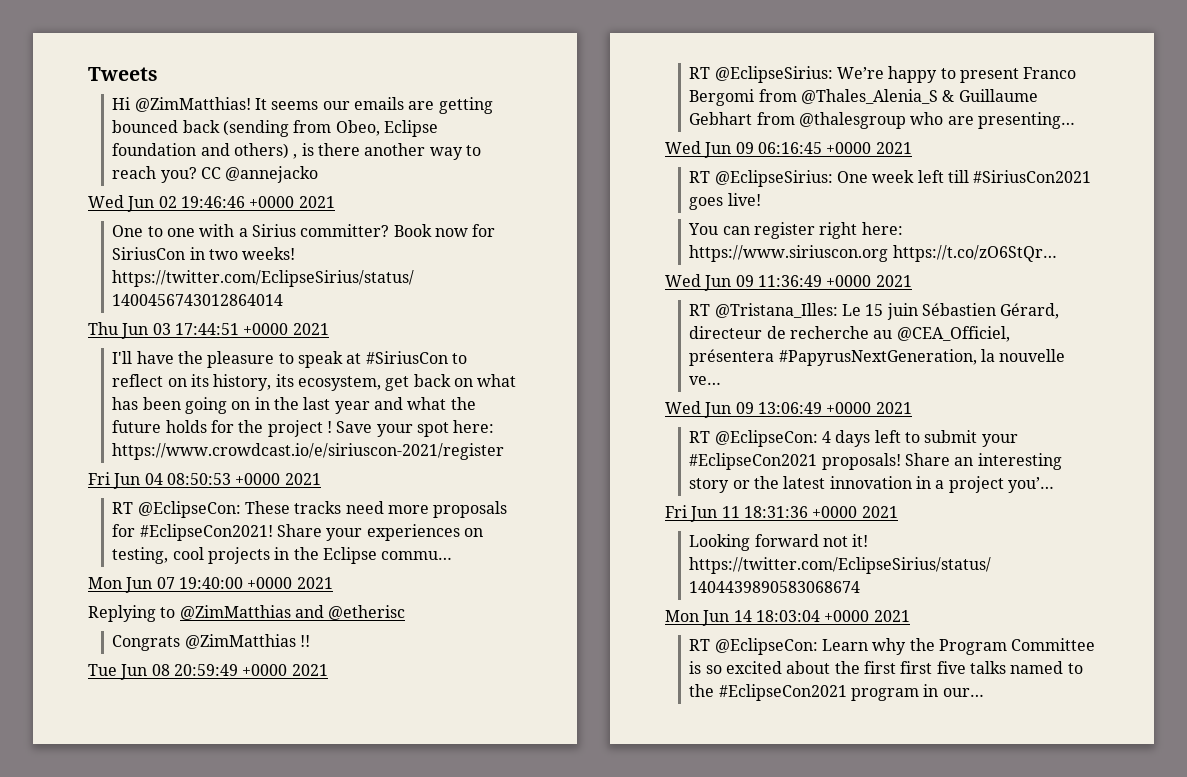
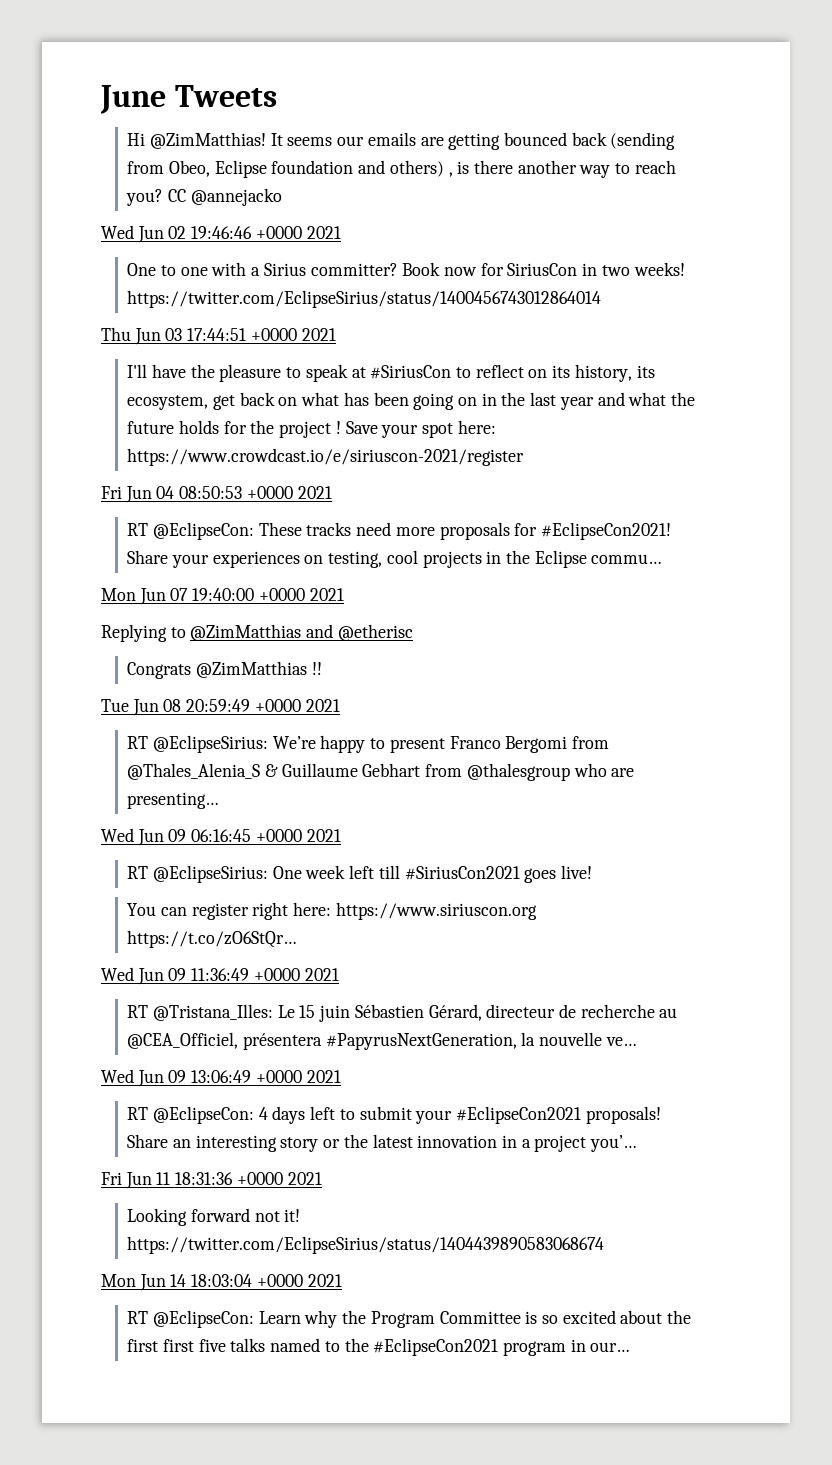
(88, 74) none -> [100,85,166,114] June

